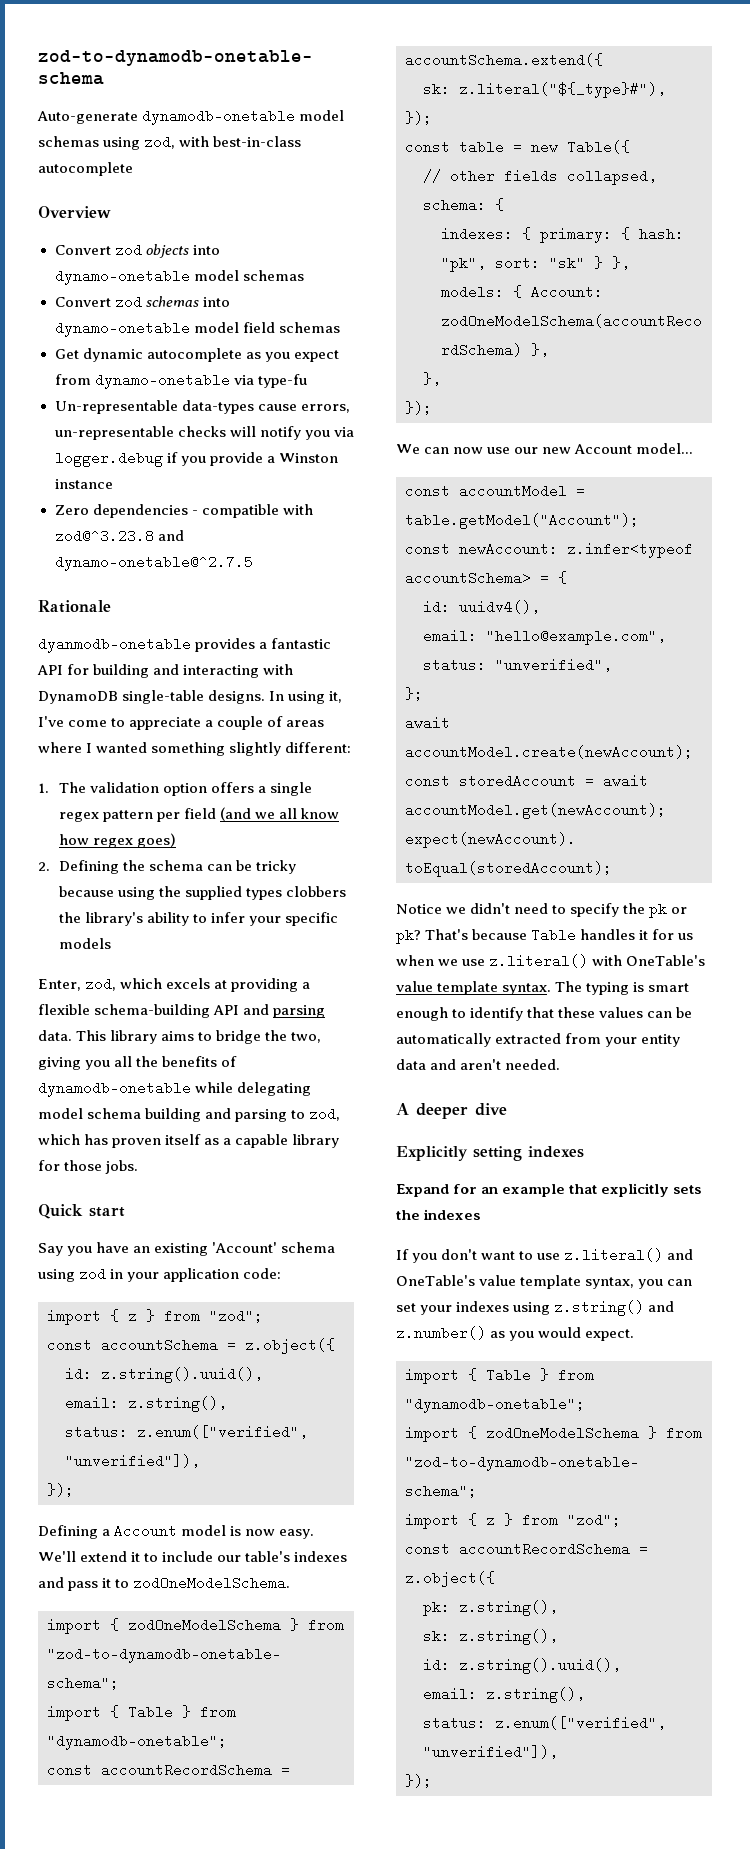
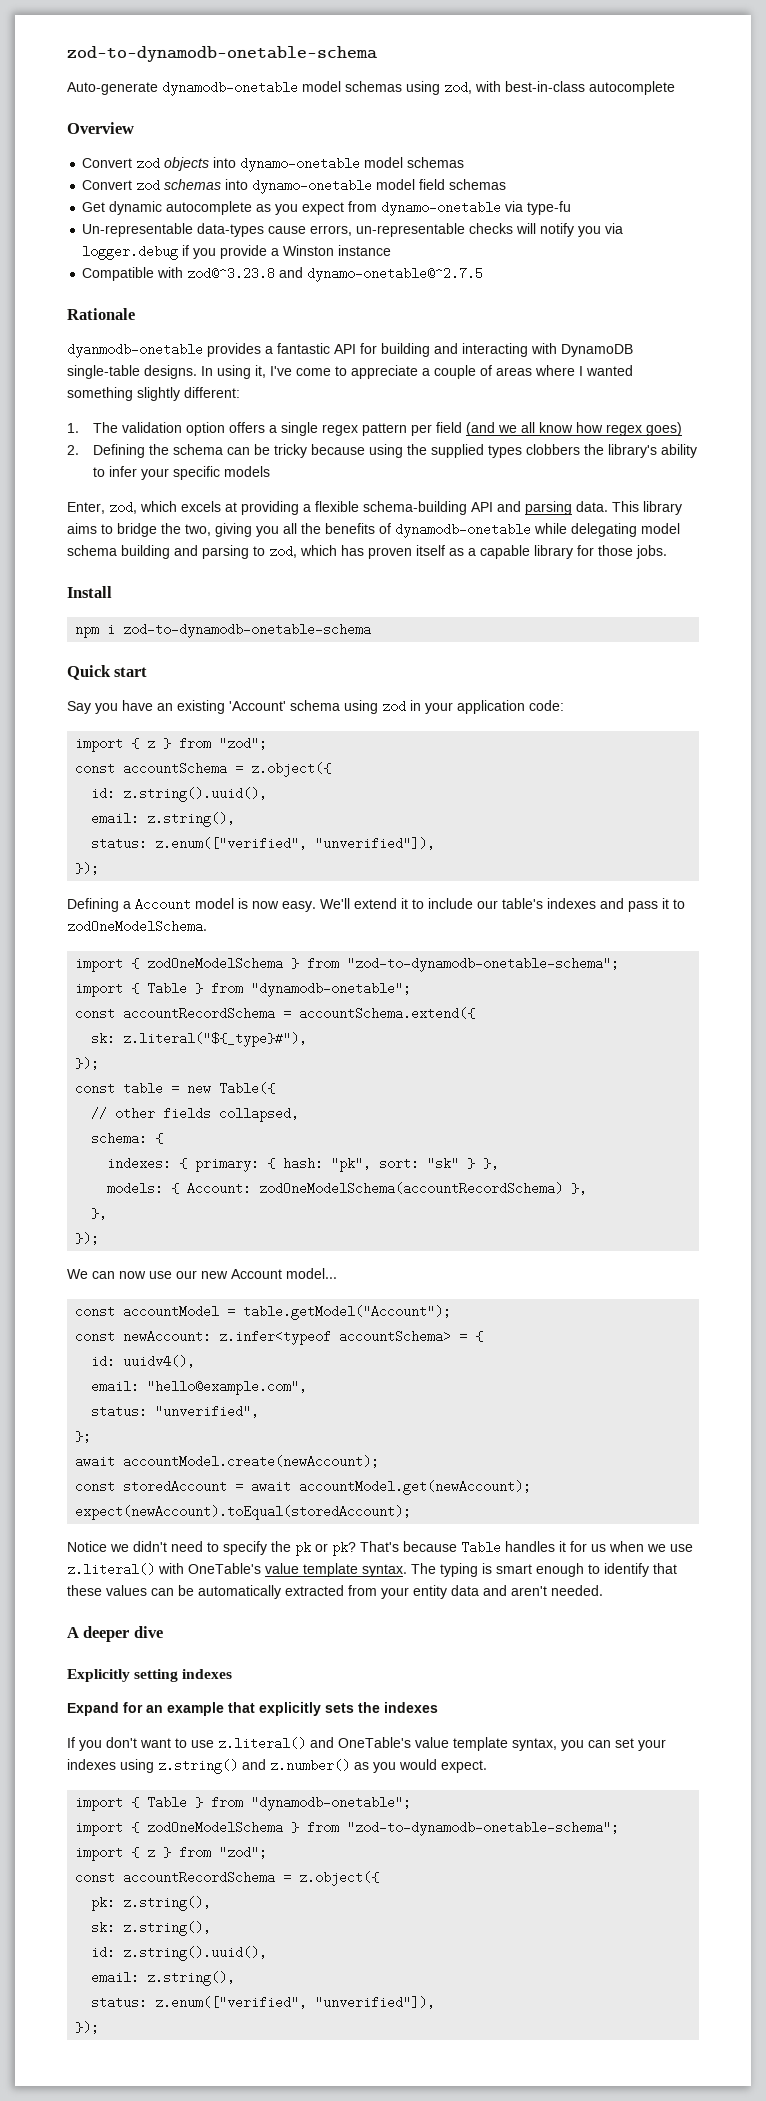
[54,504,279,518] Zero dependencies - compatible -> [82,267,155,281] Compatible
(139, 1167) none -> [67,586,112,598] [75,623,372,638] // Install // npm i zod-to-dynamodb-onetable-schema

